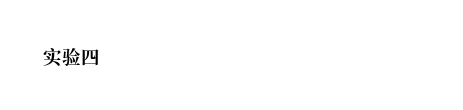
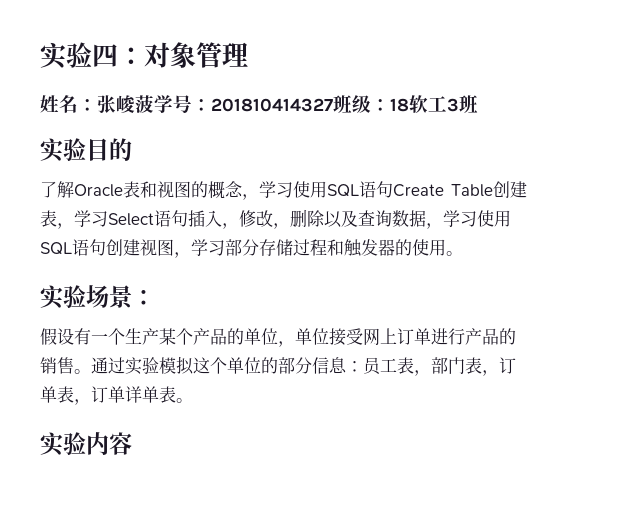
(100, 57) none -> [118,42,248,68] [40,95,478,113] [40,138,132,162] [40,181,527,200] [40,209,511,229] [40,239,463,258] [40,285,155,309] [40,328,516,347] [40,356,516,376] [40,386,193,405] [40,432,132,456] ：对象管理 // 姓名：张峻菠学号：201810414327班级：18软工3班 // 实验目的 // 了解Oracle表和视图的概念，学习使用SQL语句Create Table创建表，学习Select语句插入，修改，删除以及查询数据，学习使用SQL语句创建视图，学习部分存储过程和触发器的使用。 // 实验场景： // 假设有一个生产某个产品的单位，单位接受网上订单进行产品的销售。通过实验模拟这个单位的部分信息：员工表，部门表，订单表，订单详单表。 // 实验内容

